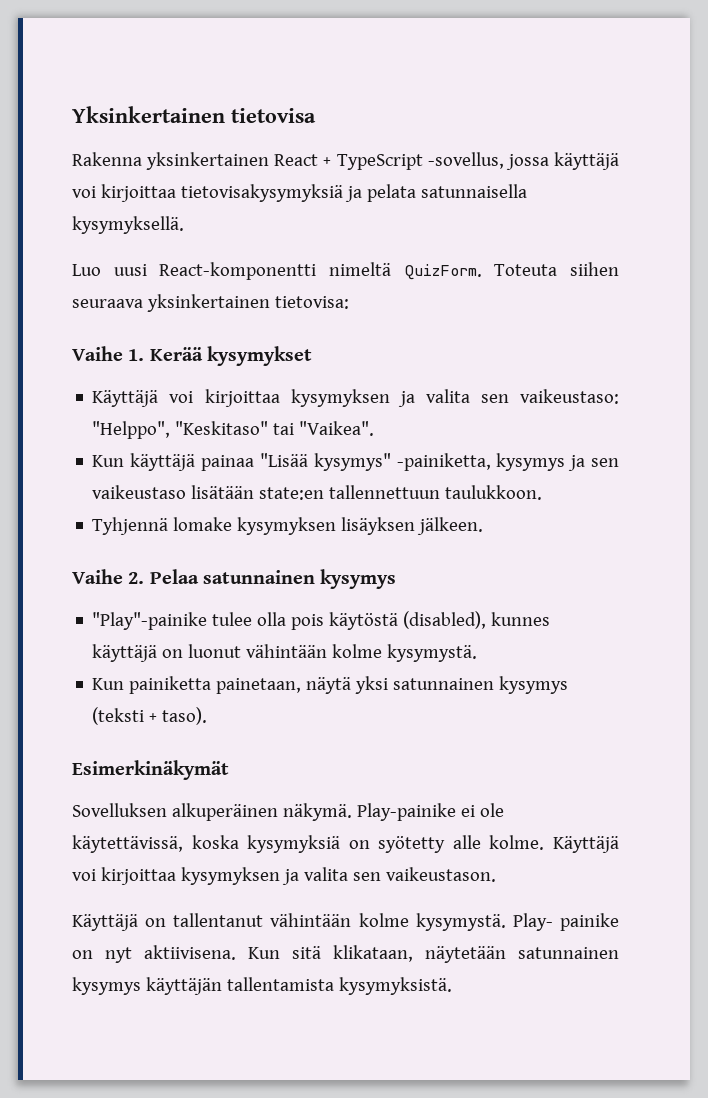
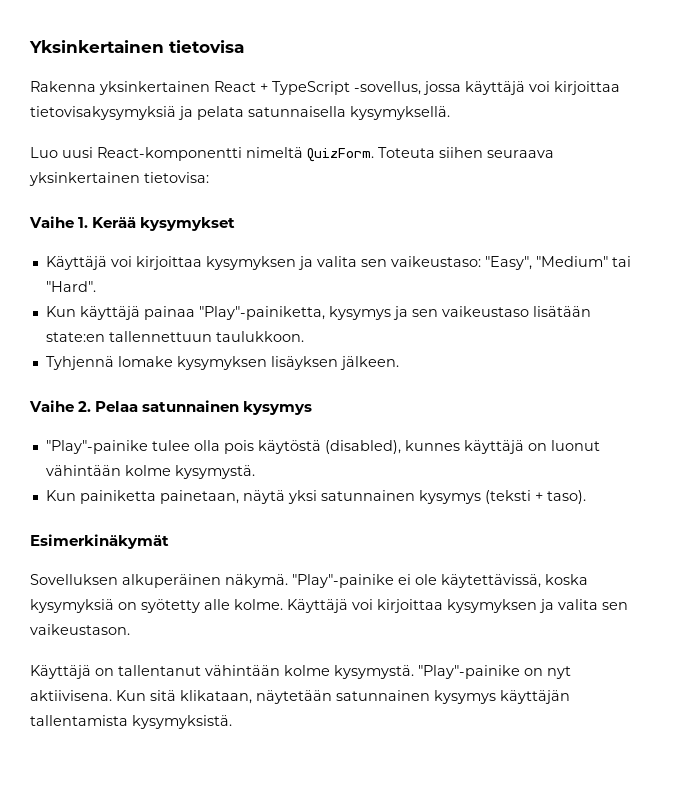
[92,421,375,439] "Helppo", "Keskitaso" tai "Vaikea". -> [484,256,631,270] [45,281,96,292] "Easy", "Medium" tai "Hard".
[259,453,491,471] "Lisää kysymys" -painiketta, -> [198,306,325,320] "Play"-painiketta,
[356,803,456,821] Play-painike -> [292,574,394,588] "Play"-painike
[512,913,619,931] Play- painike -> [418,665,520,679] "Play"-painike

